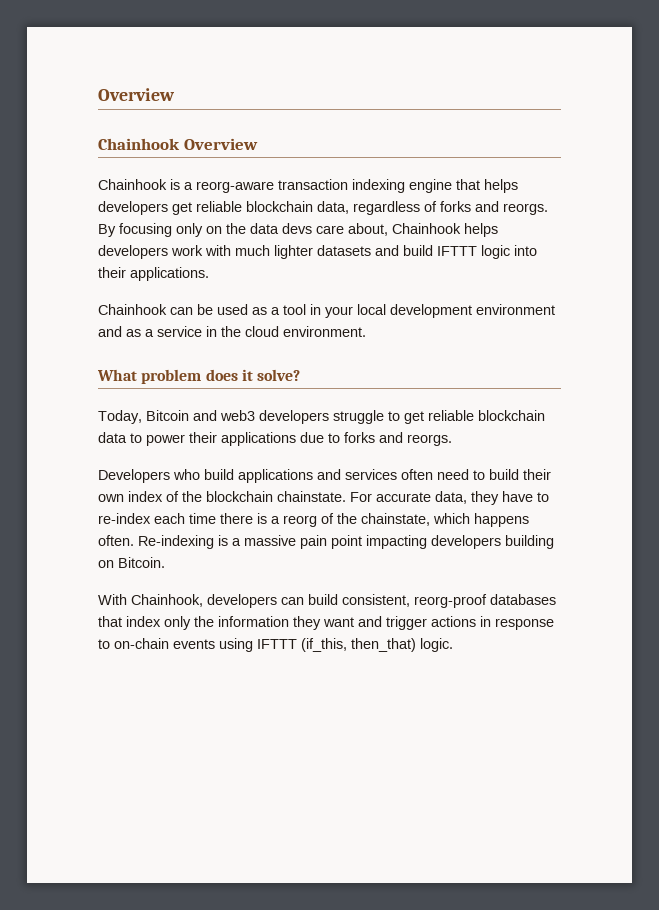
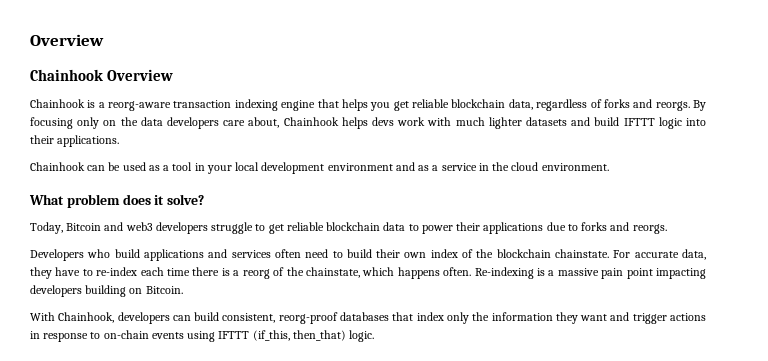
[98,201,168,215] developers -> [370,102,391,111] you
[282,223,312,234] devs -> [167,117,219,129] developers
[98,245,168,259] developers -> [371,117,394,126] devs

